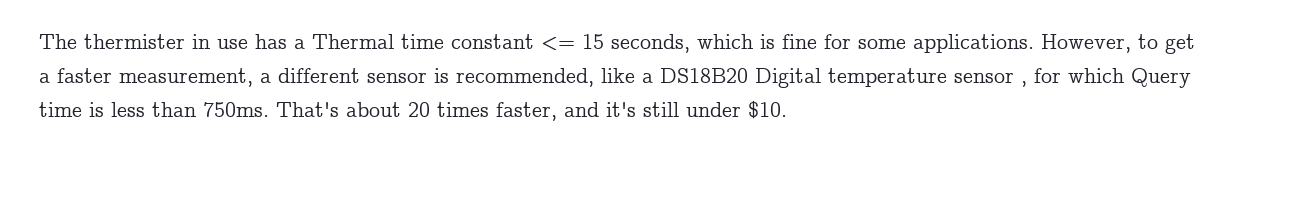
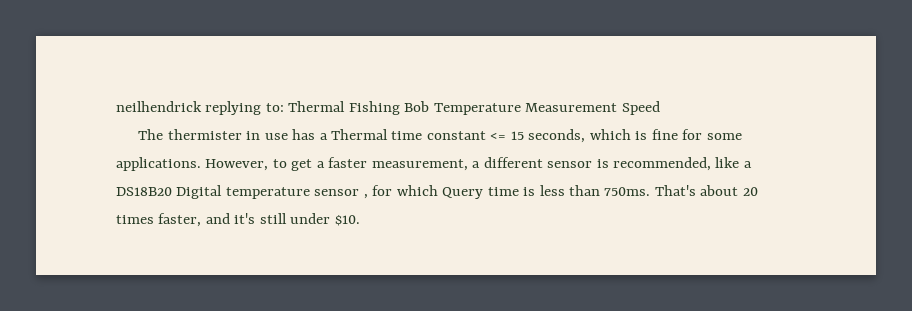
(39, 41) none -> [116,101,660,115] neilhendrick replying to: Thermal Fishing Bob Temperature Measurement Speed //

